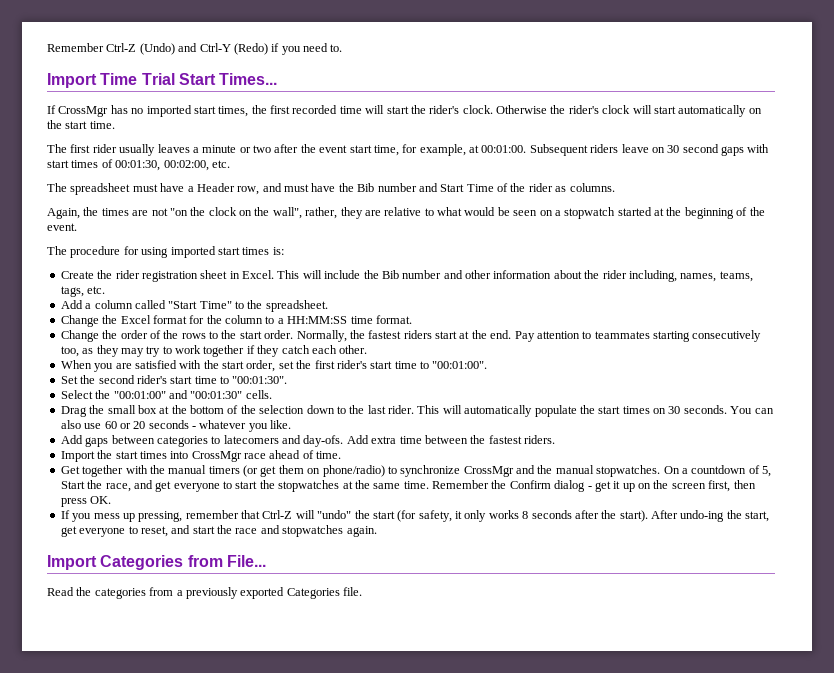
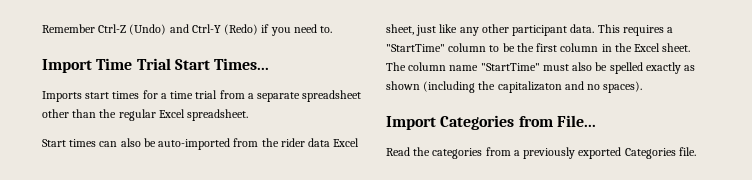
[47,105,762,117] [47,120,115,129] [47,144,770,156] [47,159,230,171] [47,183,615,195] [47,207,765,219] [47,223,77,231] [47,246,284,258] [60,270,753,282] [60,286,106,297] [60,300,328,312] [60,315,412,327] [60,330,762,342] [60,345,368,357] [60,360,488,372] [60,375,288,384] [60,390,272,399] [60,405,774,417] [60,420,292,432] [60,435,555,447] [60,450,342,462] [60,465,771,477] [60,480,756,492] [60,496,112,507] [60,510,770,522] [60,525,377,537] If CrossMgr has no imported start times, the first recorded time will start the rider's clock. Otherwise the rider's clock will start automatically on the start time. // The first rider usually leaves a minute or two after the event start time, for example, at 00:01:00. Subsequent riders leave on 30 second gaps with start times of 00:01:30, 00:02:00, etc. // The spreadsheet must have a Header row, and must have the Bib number and Start Time of the rider as columns. // Again, the times are not "on the clock on the wall", rather, they are relative to what would be seen on a stopwatch started at the beginning of the event. // The procedure for using imported start times is: // Create the rider registration sheet in Excel. This will include the Bib number and other information about the rider including, names, teams, tags, etc. // Add a column called "Start Time" to the spreadsheet. // Change the Excel format for the column to a HH:MM:SS time format. // Change the order of the rows to the start order. Normally, the fastest riders start at the end. Pay attention to teammates starting consecutively too, as they may try to work together if they catch each other. // When you are satisfied with the start order, set the first rider's start time to "00:01:00". // Set the second rider's start time to "00:01:30". // Select the "00:01:00" and "00:01:30" cells. // Drag the small box at the bottom of the selection down to the last rider. This will automatically populate the start times on 30 seconds. You can also use 60 or 20 seconds - whatever you like. // Add gaps between categories to latecomers and day-ofs. Add extra time between the fastest riders. // Import the start times into CrossMgr race ahead of time. // Get together with the manual timers (or get them on phone/radio) to synchronize CrossMgr and the manual stopwatches. On a countdown of 5, Start the race, and get everyone to start the stopwatches at the same time. Remember the Confirm dialog - get it up on the screen first, then press OK. // If you mess up pressing, remember that Ctrl-Z will "undo" the start (for safety, it only works 8 seconds after the start). After undo-ing the start, get everyone to reset, and start the race and stopwatches again. -> [42,90,362,102] [42,109,249,121] [42,138,360,150] [386,24,674,36] [386,43,691,52] [386,62,696,74] [386,81,643,93] Imports start times for a time trial from a separate spreadsheet other than the regular Excel spreadsheet. // Start times can also be auto-imported from the rider data Excel sheet, just like any other participant data. This requires a "StartTime" column to be the first column in the Excel sheet. The column name "StartTime" must also be spelled exactly as shown (including the capitalizaton and no spaces).

